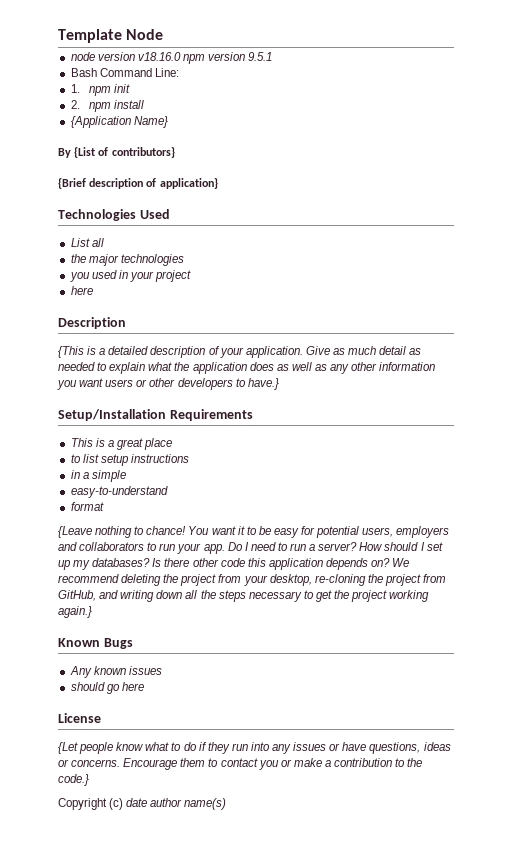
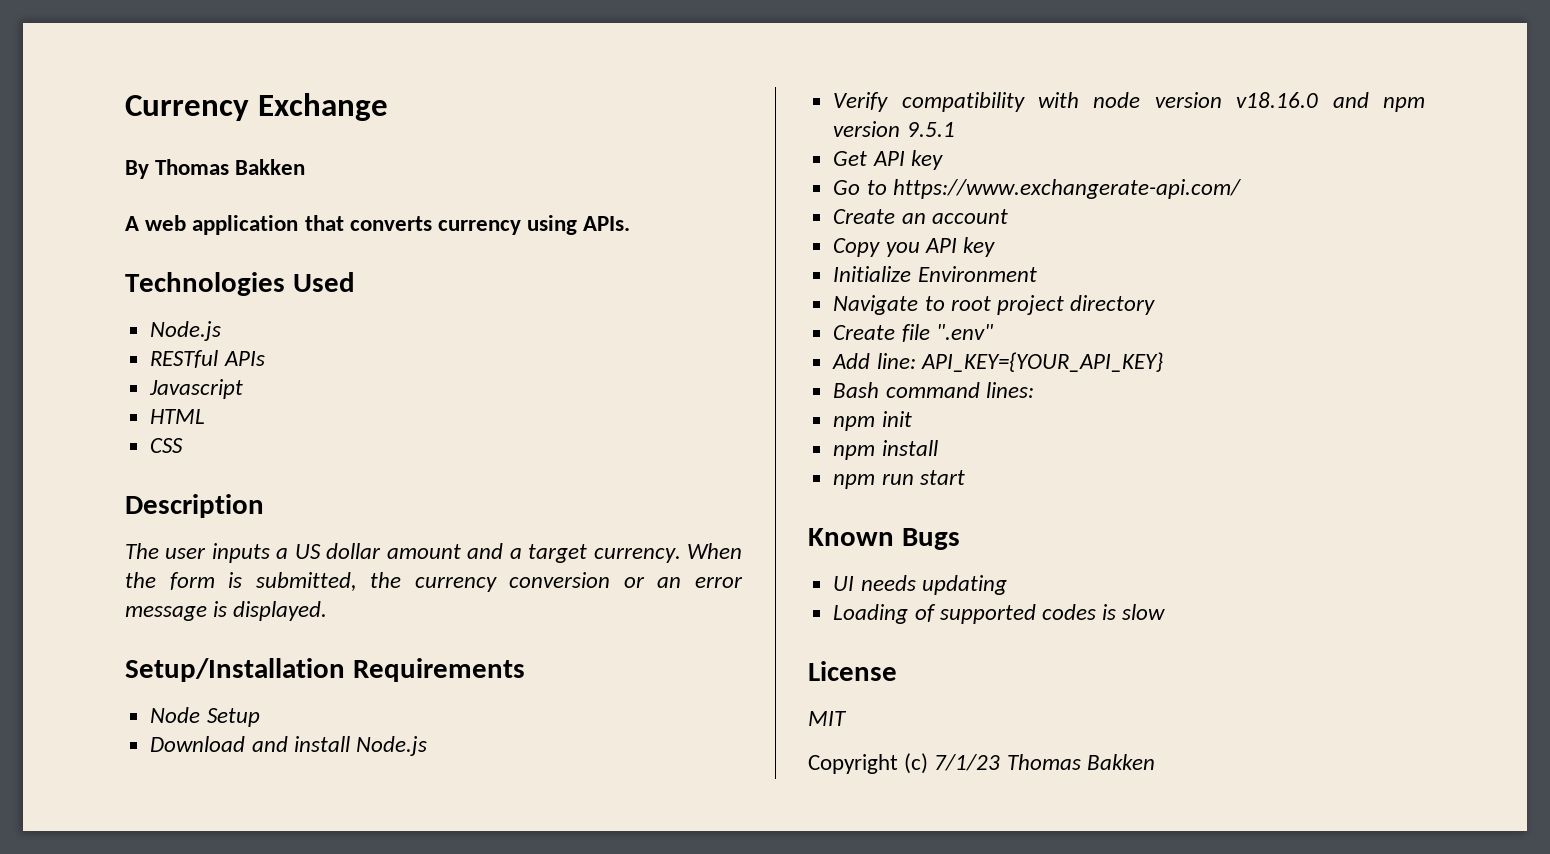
[58,29,164,43] Template Node // -> [125,93,388,121] [125,159,306,179] [125,215,631,235] [125,272,355,296] [150,321,222,341] [150,350,265,368] [149,379,244,399] [150,409,206,424] [150,438,184,453] [125,494,264,518] [125,543,742,563] [125,572,743,592] [125,601,328,621] [125,658,525,682] [150,707,260,727] [150,736,427,756] [833,92,1080,112] Currency Exchange // By Thomas Bakken // A web application that converts currency using APIs. // Technologies Used // Node.js // RESTful APIs // Javascript // HTML // CSS // Description // The user inputs a US dollar amount and a target currency. When the form is submitted, the currency conversion or an error message is displayed. // Setup/Installation Requirements // Node Setup // Download and install Node.js // Verify compatibility with
(181, 56) none -> [1332,92,1369,108] and
[70,68,179,77] [70,84,80,93] Bash Command Line: // 1. -> [833,150,943,170] [833,179,1242,199] [833,209,1008,224] [833,237,995,257] [833,266,1037,282] [833,295,1156,315] [833,324,993,342] [832,352,1163,372] [833,382,1034,398] Get API key // Go to https://www.exchangerate-api.com/ // Create an account // Copy you API key // Initialize Environment // Navigate to root project directory // Create file ".env" // Add line: API_KEY={YOUR_API_KEY} // Bash command lines: //
[70,100,80,109] 2. -> (912, 419) none
[70,116,168,128] [58,147,175,158] [58,178,218,189] [58,209,170,221] [70,238,104,247] [70,254,184,266] [69,270,192,282] [70,286,93,295] [58,317,126,329] [58,346,422,358] [58,362,436,374] [57,378,279,390] [58,409,253,421] [70,438,173,450] [70,454,189,466] [70,470,126,482] [70,486,168,498] [70,502,104,511] [58,526,450,538] [58,542,443,554] [58,558,410,570] [58,574,447,586] [58,590,430,602] [58,606,92,618] [58,638,133,649] [69,666,162,678] [70,682,144,694] [58,713,101,723] [58,742,451,754] [58,758,423,770] [58,774,89,786] {Application Name} // By {List of contributors} // {Brief description of application} // Technologies Used // List all // the major technologies // you used in your project // here // Description // {This is a detailed description of your application. Give as much detail as needed to explain what the application does as well as any other information you want users or other developers to have.} // Setup/Installation Requirements // This is a great place // to list setup instructions // in a simple // easy-to-understand // format // {Leave nothing to chance! You want it to be easy for potential users, employers and collaborators to run your app. Do I need to run a server? How should I set up my databases? Is there other code this application depends on? We recommend deleting the project from your desktop, re-cloning the project from GitHub, and writing down all the steps necessary to get the project working again.} // Known Bugs // Any known issues // should go here // License // {Let people know what to do if they run into any issues or have questions, ideas or concerns. Encourage them to contact you or make a contribution to the code.} -> [833,470,965,489] [808,528,960,550] [833,575,1007,595] [833,604,1166,624] [808,661,897,681] [808,711,847,726] npm run start // Known Bugs // UI needs updating // Loading of supported codes is slow // License // MIT
[126,798,227,810] date author name(s) -> [934,754,1155,771] 7/1/23 Thomas Bakken

